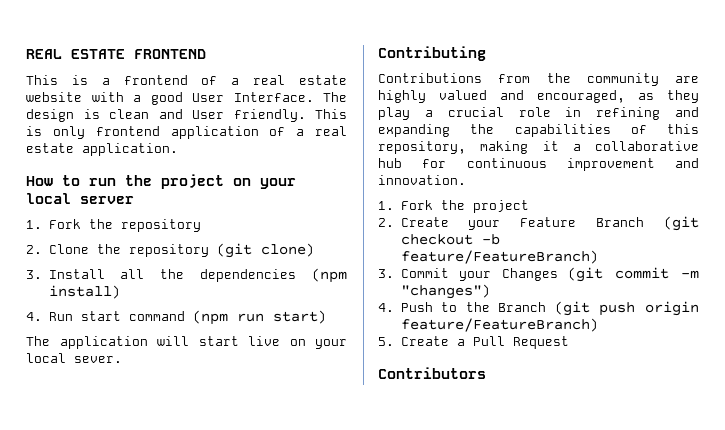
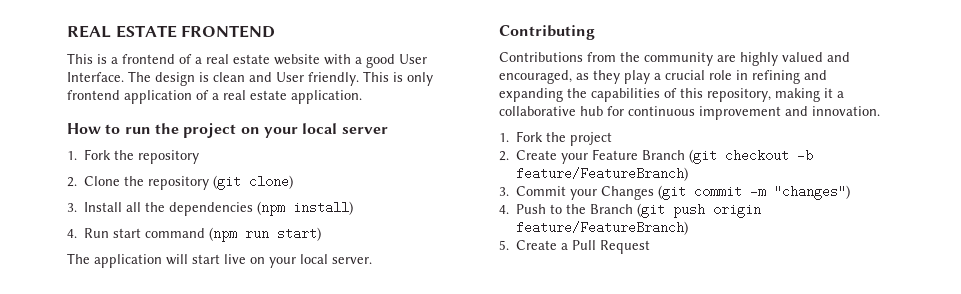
[74,356,122,363] sever. -> [332,257,372,264] server.
[378,367,486,379] // Contributors -> (651, 247) none

